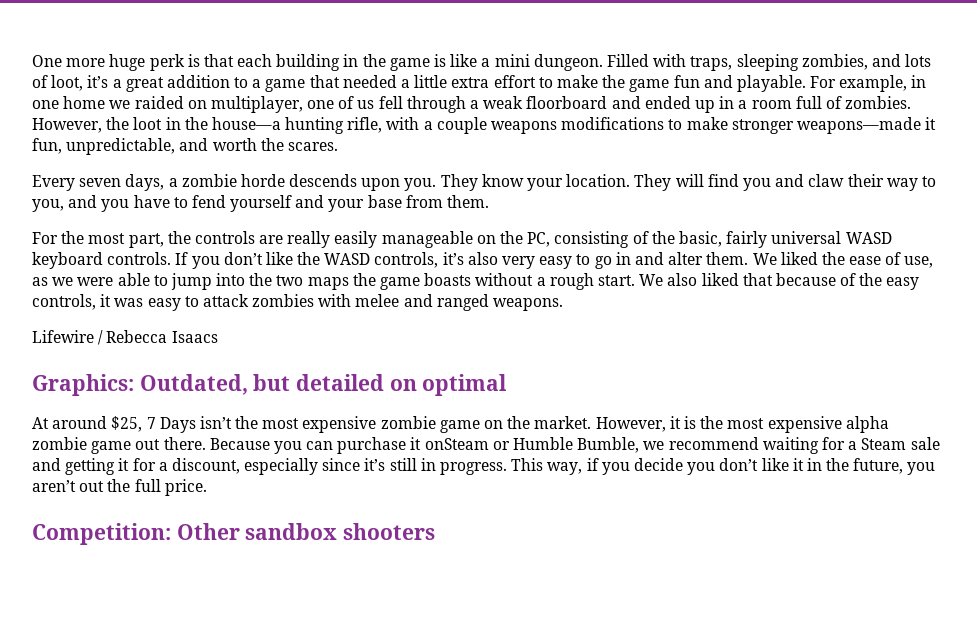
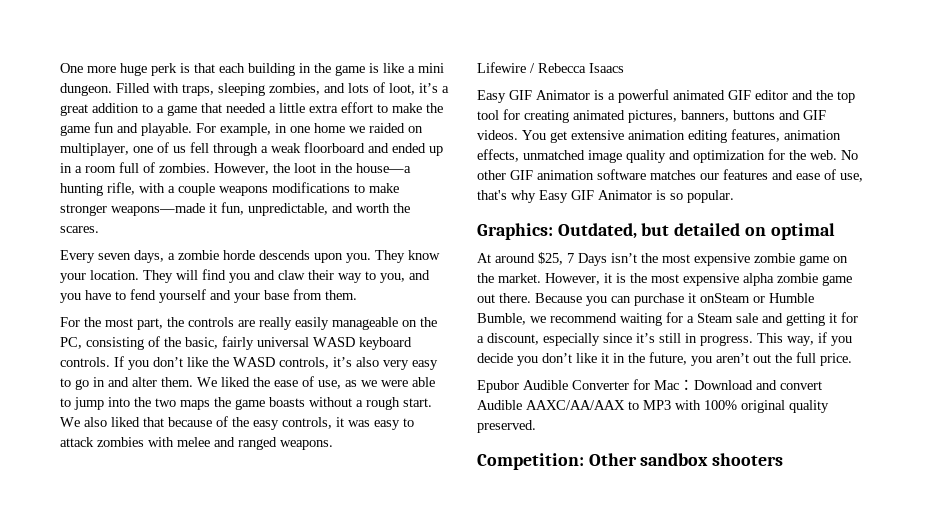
(218, 337) none -> [477,89,855,103] [477,109,826,123] [477,129,841,143] [477,149,858,163] [477,169,863,182] [477,190,734,203] // Easy GIF Animator is a powerful animated GIF editor and the top tool for creating animated pictures, banners, buttons and GIF videos. You get extensive animation editing features, animation effects, unmatched image quality and optimization for the web. No other GIF animation software matches our features and ease of use, that's why Easy GIF Animator is so popular.
(207, 487) none -> [477,379,822,393] [477,400,829,413] [477,420,536,433] // Epubor Audible Converter for Mac：Download and convert Audible AAXC/AA/AAX to MP3 with 100% original quality preserved.

